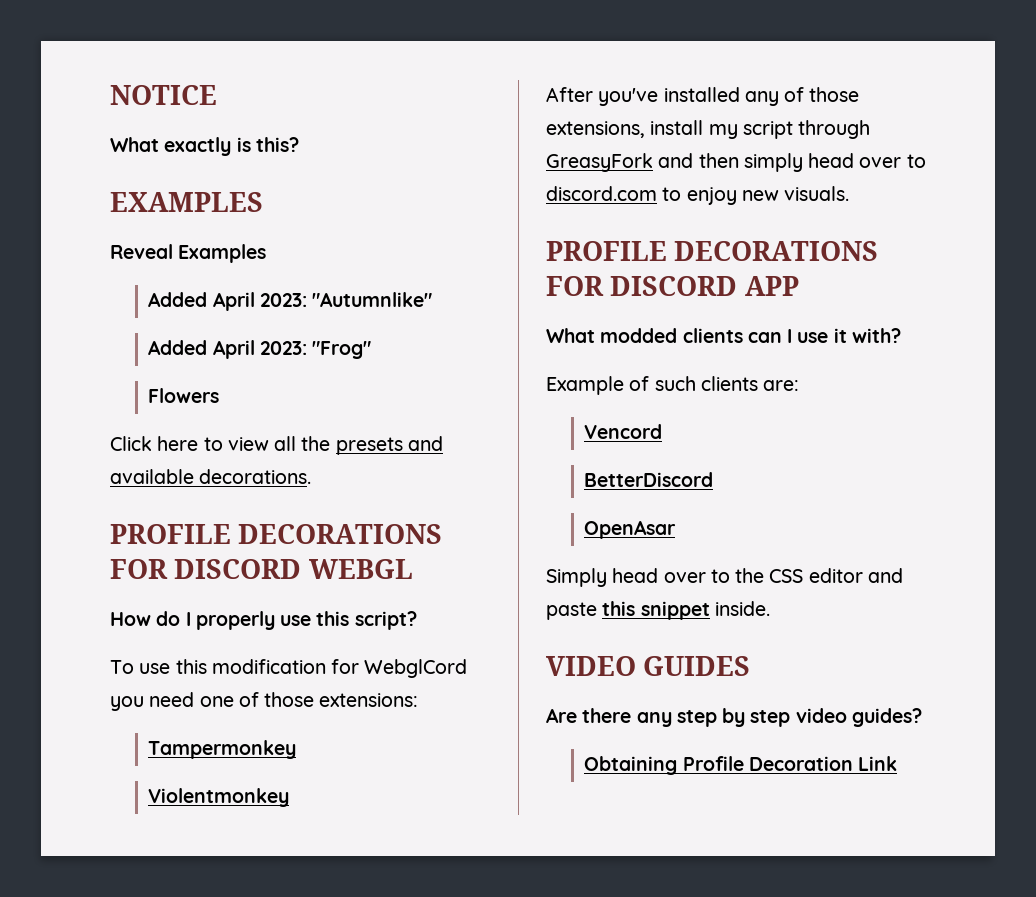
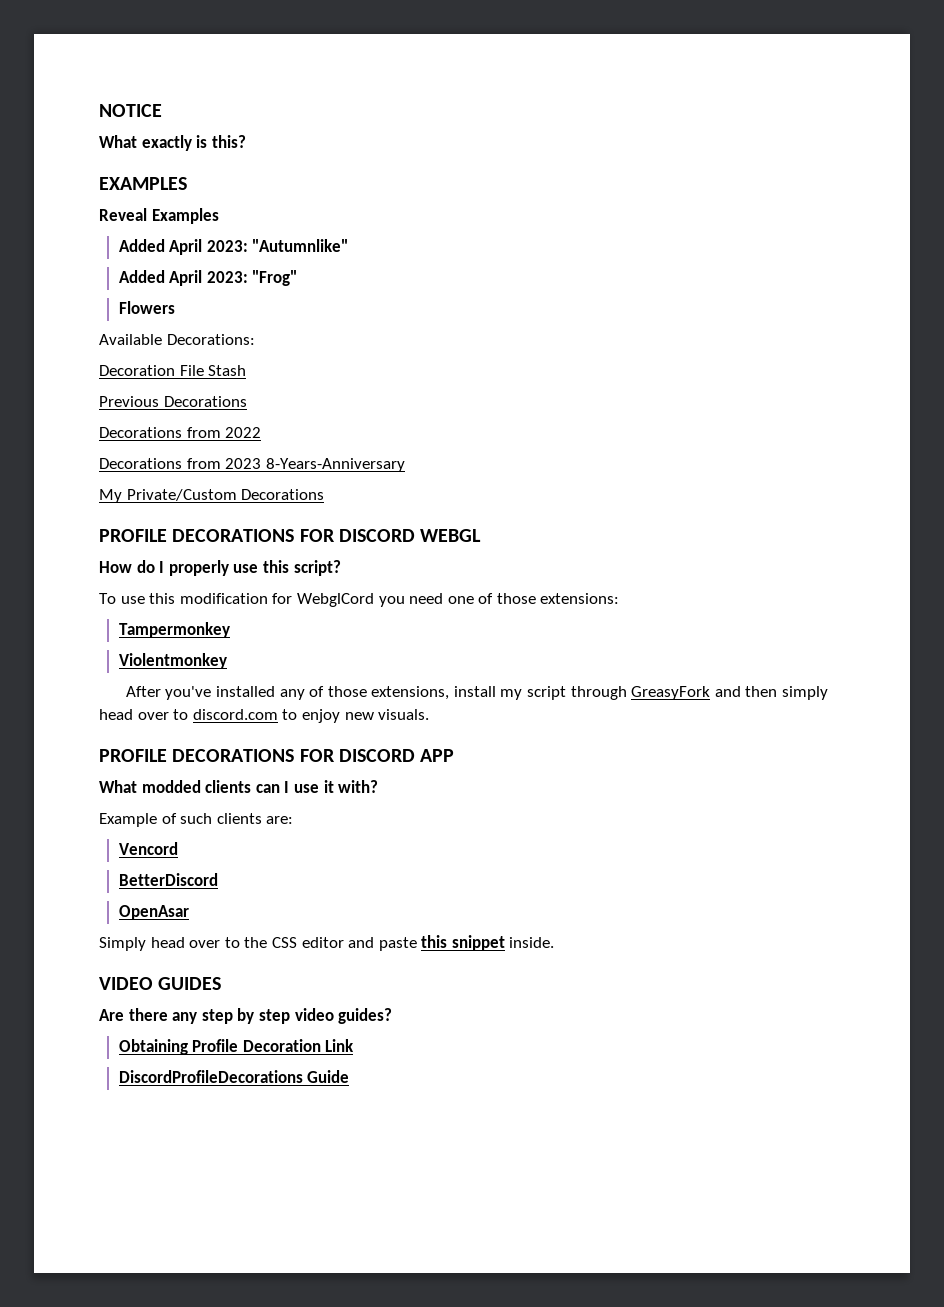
[110,436,443,455] [110,469,312,484] Click here to view all the presets and available decorations. -> [99,334,255,345] [99,365,247,376] [99,396,247,407] [99,427,262,438] [99,458,405,472] [99,489,325,503] Available Decorations: // Decoration File Stash // Previous Decorations // Decorations from 2022 // Decorations from 2023 8-Years-Anniversary // My Private/Custom Decorations
(898, 763) none -> [118,1070,350,1083] // DiscordProfileDecorations Guide

